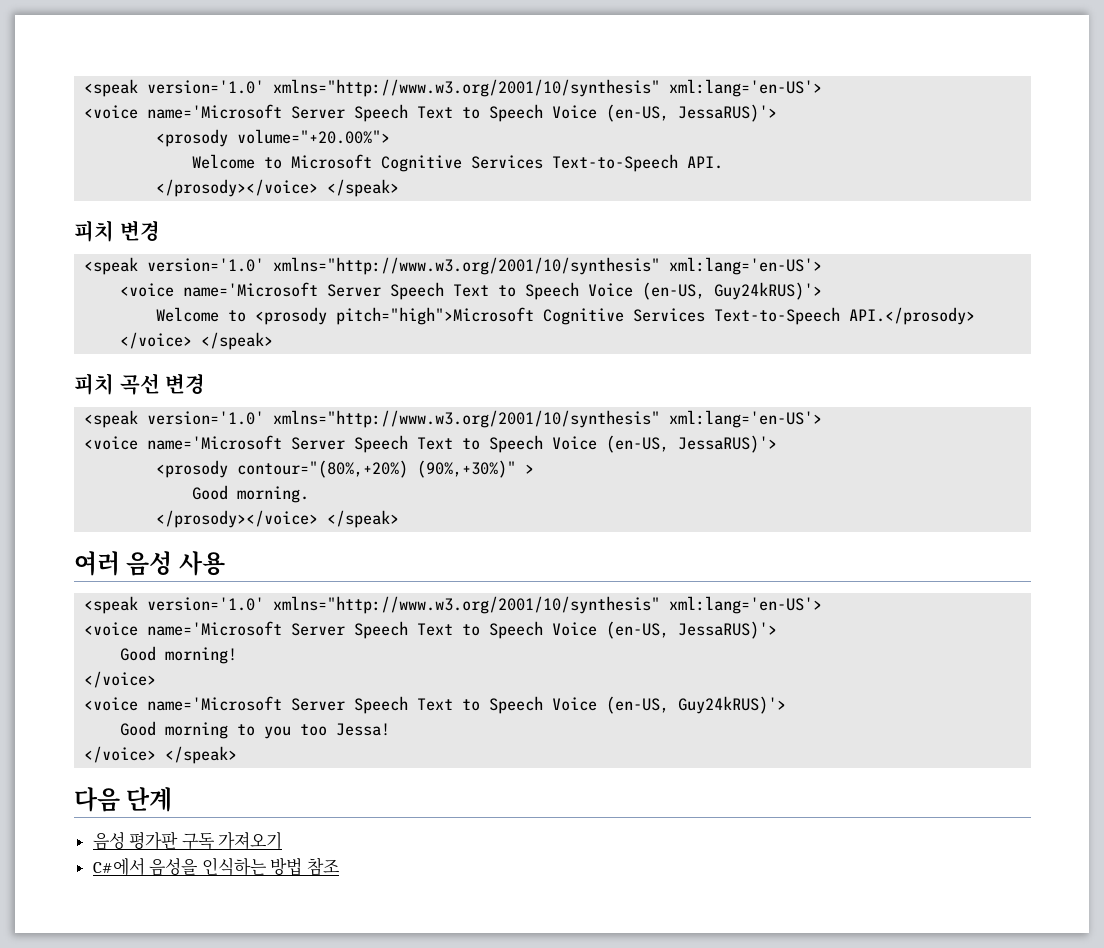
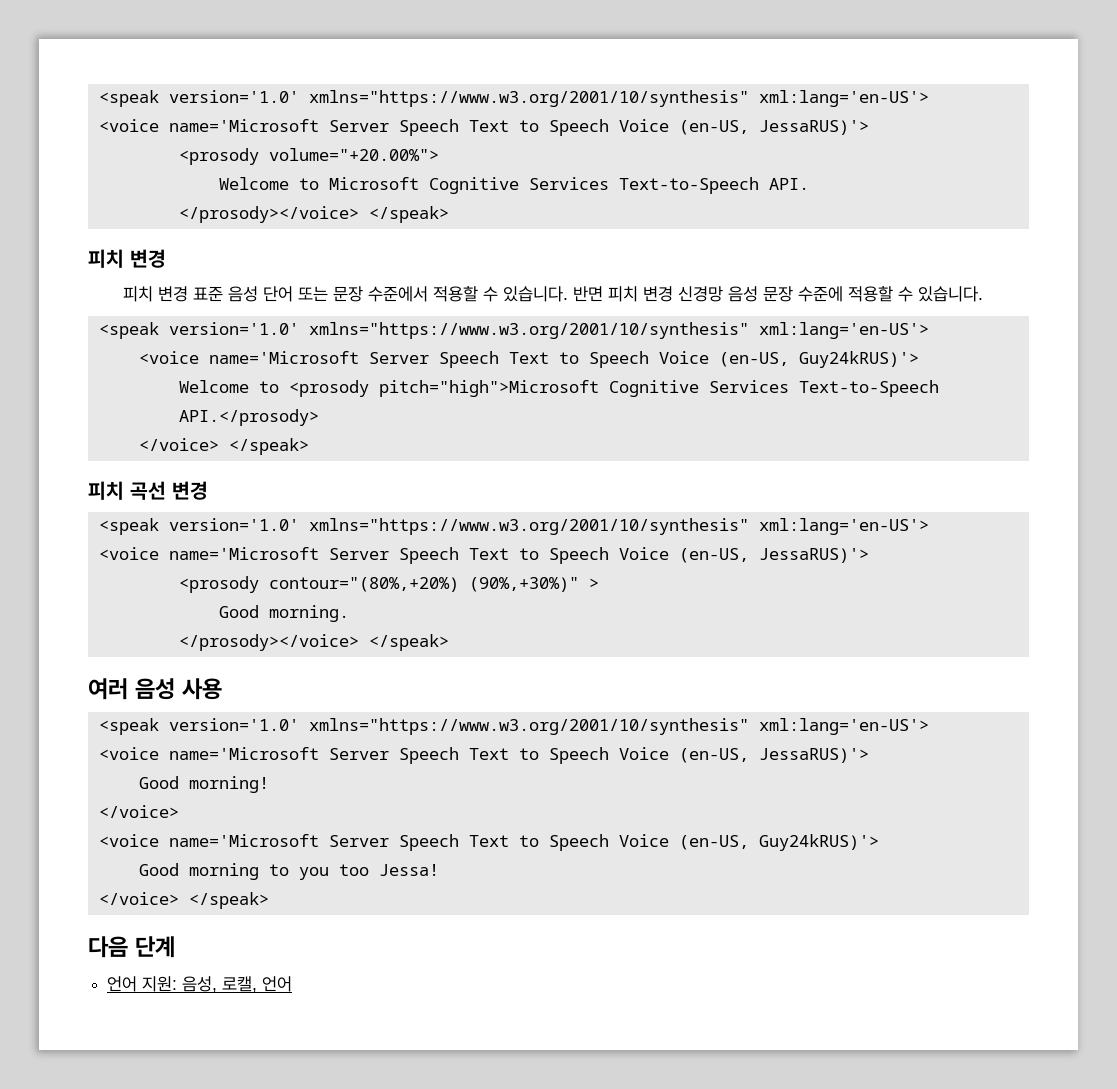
[84,79,661,97] <speak version='1.0' xmlns="http://www.w3.org/2001/10/synthesis" -> [98,90,749,107] <speak version='1.0' xmlns="https://www.w3.org/2001/10/synthesis"
[84,257,661,275] // <speak version='1.0' xmlns="http://www.w3.org/2001/10/synthesis" -> [123,286,984,302] [98,322,749,339] // 피치 변경 표준 음성 단어 또는 문장 수준에서 적용할 수 있습니다. 반면 피치 변경 신경망 음성 문장 수준에 적용할 수 있습니다. // <speak version='1.0' xmlns="https://www.w3.org/2001/10/synthesis"
[273,410,661,428] xmlns="http://www.w3.org/2001/10/synthesis" -> [308,518,749,535] xmlns="https://www.w3.org/2001/10/synthesis"
[273,596,661,614] xmlns="http://www.w3.org/2001/10/synthesis" -> [308,718,749,735] xmlns="https://www.w3.org/2001/10/synthesis"
[92,831,283,850] [92,857,341,876] 음성 평가판 구독 가져오기 // C#에서 음성을 인식하는 방법 참조 -> [107,976,293,993] 언어 지원: 음성, 로캘, 언어

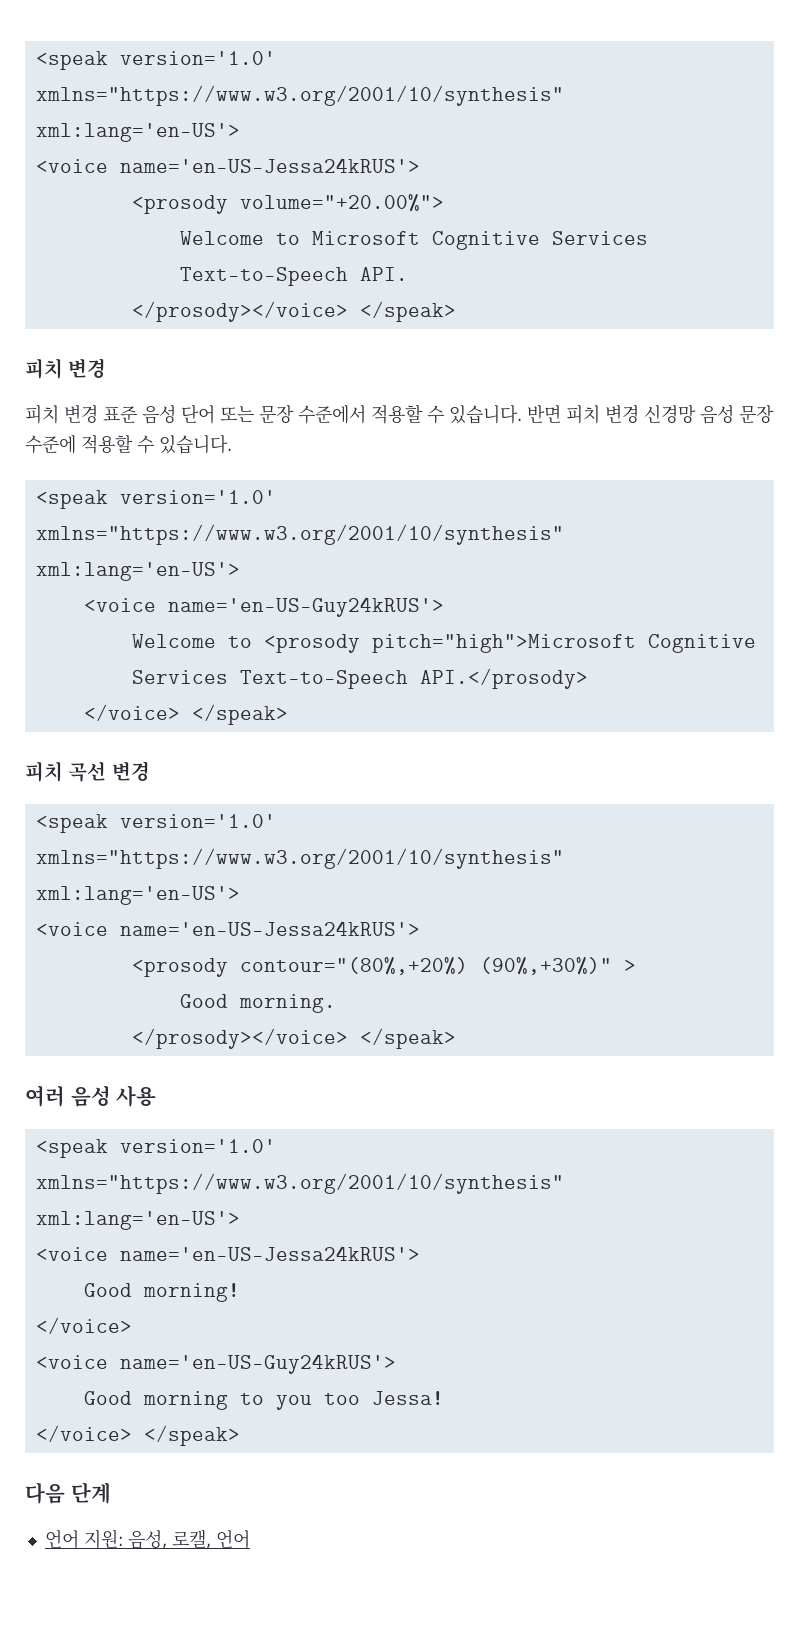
[98,90,929,107] [98,119,869,136] <speak version='1.0' xmlns="https://www.w3.org/2001/10/synthesis" xml:lang='en-US'> // <voice name='Microsoft Server Speech Text to Speech Voice (en-US, JessaRUS)'> -> [35,51,276,70] [35,85,564,106] [35,123,240,142] [35,158,420,173] <speak version='1.0' xmlns="https://www.w3.org/2001/10/synthesis" xml:lang='en-US'> // <voice name='en-US-Jessa24kRUS'>
[208,351,919,368] name='Microsoft Server Speech Text to Speech Voice (en-US, Guy24kRUS)'> -> [167,597,444,617] name='en-US-Guy24kRUS'>
[168,547,869,564] name='Microsoft Server Speech Text to Speech Voice (en-US, JessaRUS)'> -> [119,921,420,936] name='en-US-Jessa24kRUS'>
[168,747,869,764] [138,776,269,793] [98,805,179,818] [98,834,879,851] name='Microsoft Server Speech Text to Speech Voice (en-US, JessaRUS)'> // Good morning! // </voice> // <voice name='Microsoft Server Speech Text to Speech Voice (en-US, Guy24kRUS)'> -> [119,1246,420,1261] [83,1283,240,1302] [35,1317,132,1334] [35,1354,396,1374] name='en-US-Jessa24kRUS'> // Good morning! // </voice> // <voice name='en-US-Guy24kRUS'>

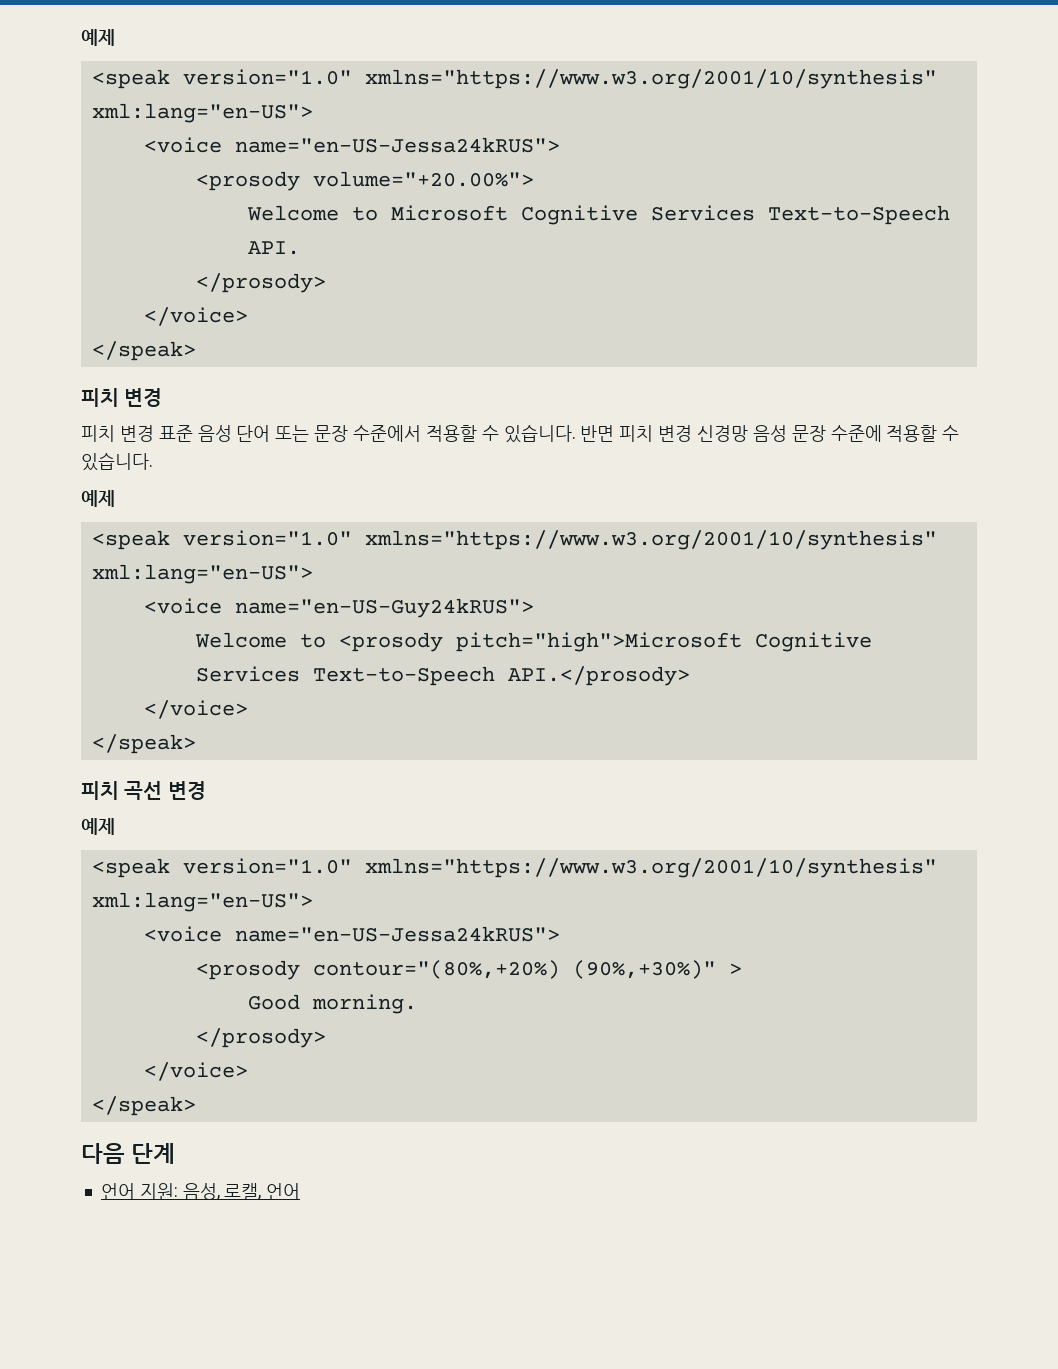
[35,51,276,70] [35,85,564,106] [35,123,240,142] [35,158,420,173] <speak version='1.0' xmlns="https://www.w3.org/2001/10/synthesis" xml:lang='en-US'> // <voice name='en-US-Jessa24kRUS'> -> [81,29,115,46] [91,69,937,89] [91,103,313,123] [143,137,560,153] 예제 // <speak version="1.0" xmlns="https://www.w3.org/2001/10/synthesis" xml:lang="en-US"> // <voice name="en-US-Jessa24kRUS">
[131,301,348,322] </prosody></voice> -> [195,273,326,293] [143,307,248,326] </prosody> // </voice> //
[35,490,276,509] [35,524,564,545] [35,562,240,581] [83,597,444,617] // <speak version='1.0' xmlns="https://www.w3.org/2001/10/synthesis" xml:lang='en-US'> // <voice name='en-US-Guy24kRUS'> -> [81,490,115,507] [91,530,937,550] [91,564,313,584] [143,598,534,618] // 예제 // <speak version="1.0" xmlns="https://www.w3.org/2001/10/synthesis" xml:lang="en-US"> // <voice name="en-US-Guy24kRUS">
(180, 712) none -> (248, 709) //
[35,814,276,833] [35,848,564,869] [35,886,240,905] [35,921,420,936] // <speak version='1.0' xmlns="https://www.w3.org/2001/10/synthesis" xml:lang='en-US'> // <voice name='en-US-Jessa24kRUS'> -> [81,818,115,835] [91,858,937,878] [91,892,313,912] [143,926,560,942] // 예제 // <speak version="1.0" xmlns="https://www.w3.org/2001/10/synthesis" xml:lang="en-US"> // <voice name="en-US-Jessa24kRUS">
[131,1028,456,1049] [25,1085,157,1107] [35,1139,276,1158] [35,1173,564,1194] [35,1211,240,1230] [35,1246,420,1261] [83,1283,240,1302] [35,1317,132,1334] [35,1354,396,1374] [83,1391,444,1410] [35,1425,132,1442] </prosody></voice> </speak> // 여러 음성 사용 // <speak version='1.0' xmlns="https://www.w3.org/2001/10/synthesis" xml:lang='en-US'> // <voice name='en-US-Jessa24kRUS'> // Good morning! // </voice> // <voice name='en-US-Guy24kRUS'> // Good morning to you too Jessa! // </voice> -> [195,1028,326,1048] [143,1062,248,1081] </prosody> // </voice> //

